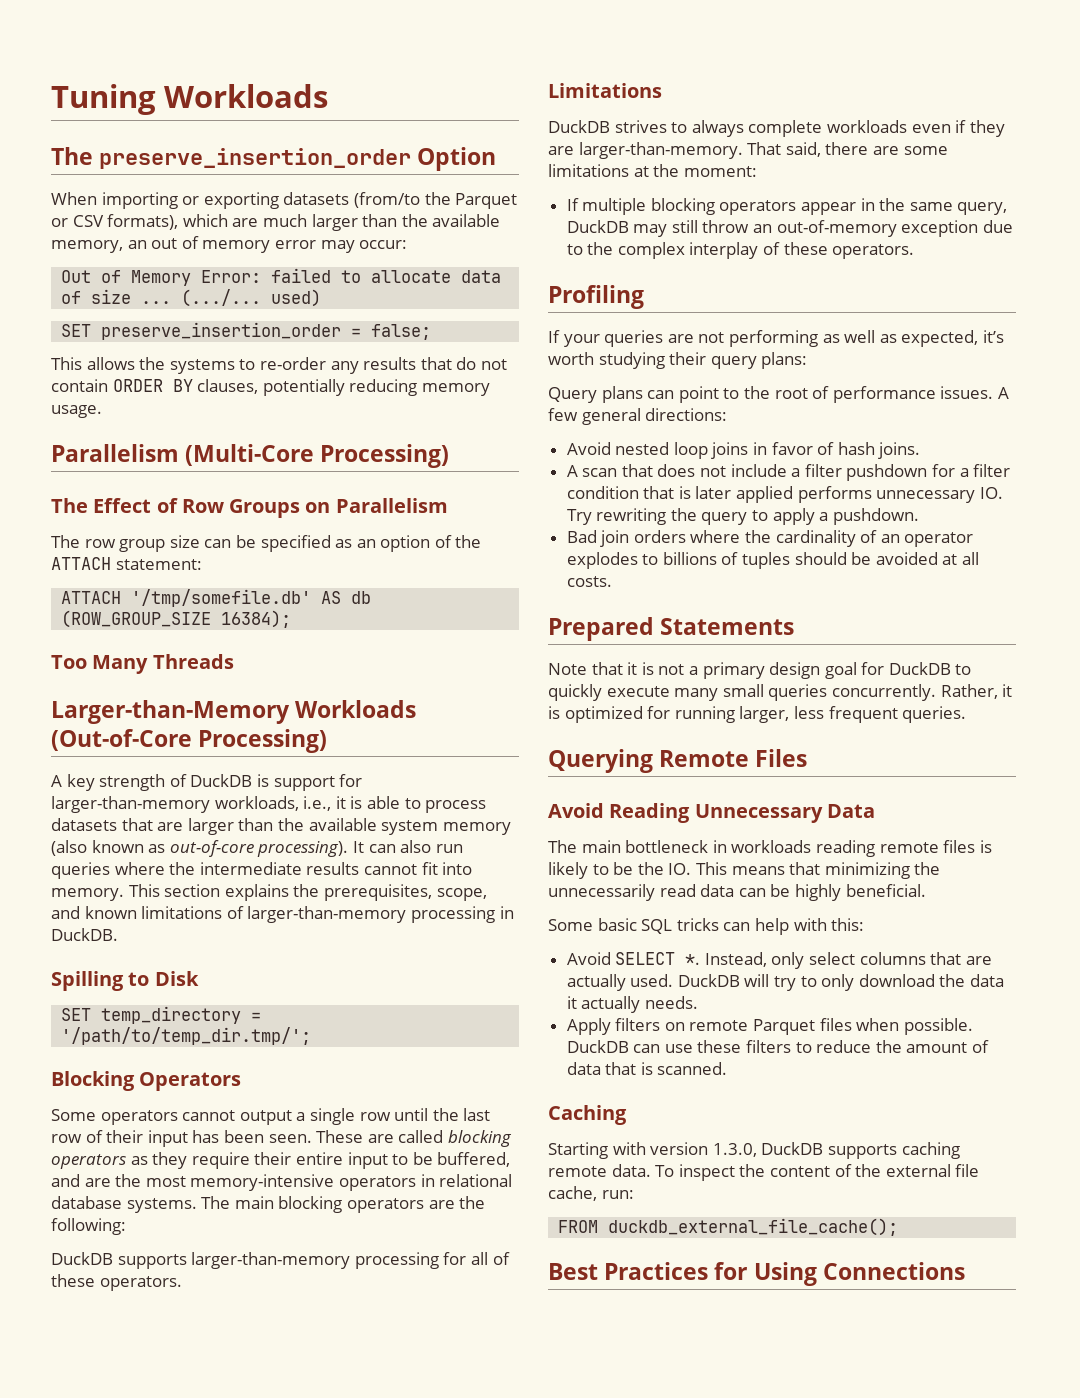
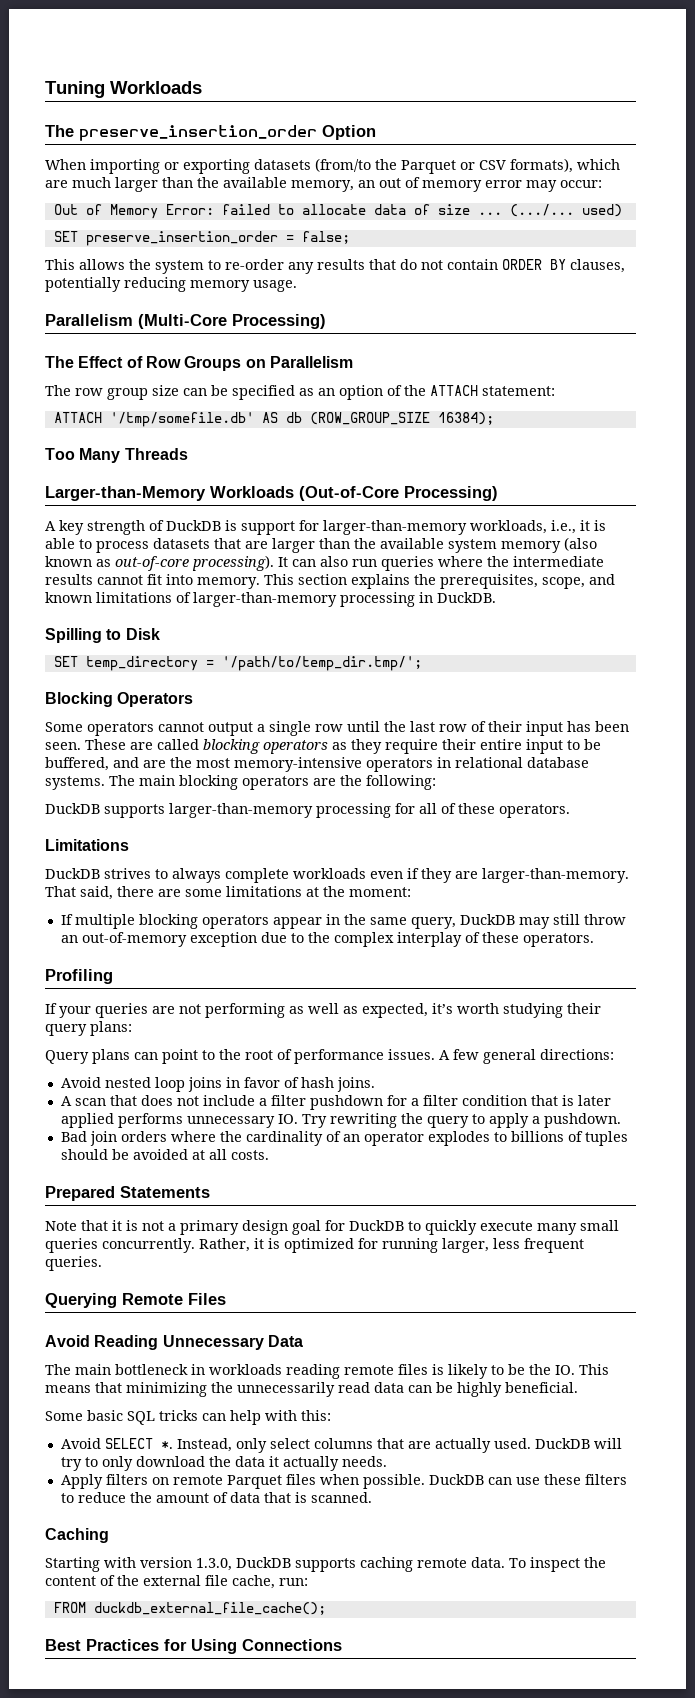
[169,359,235,374] systems -> [155,260,204,274] system

